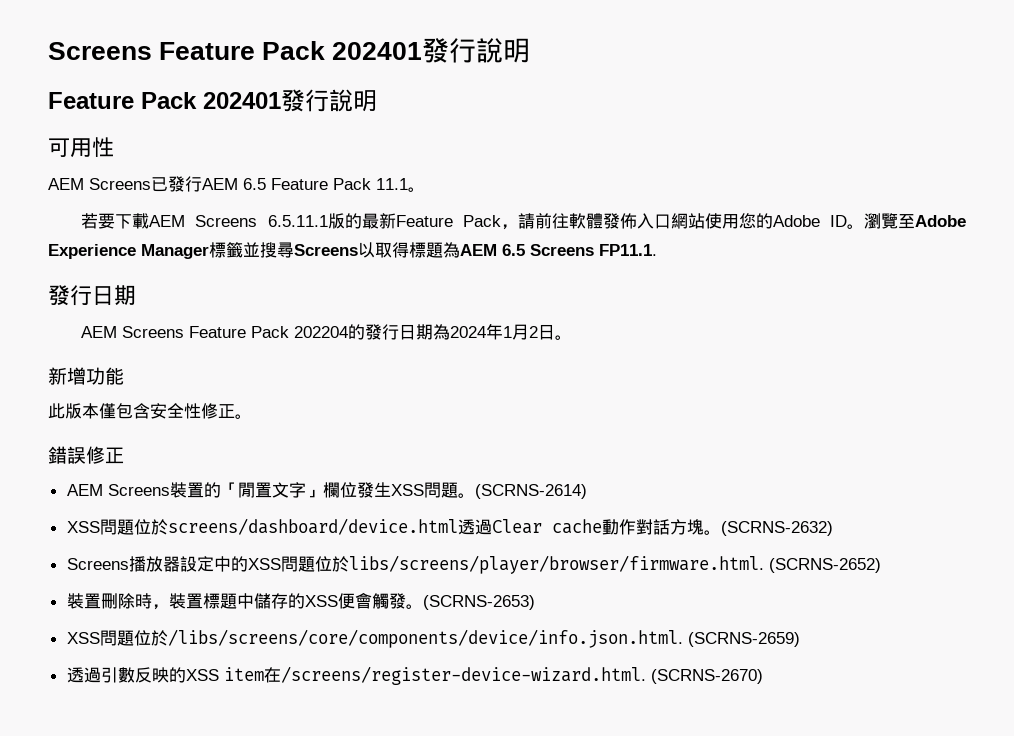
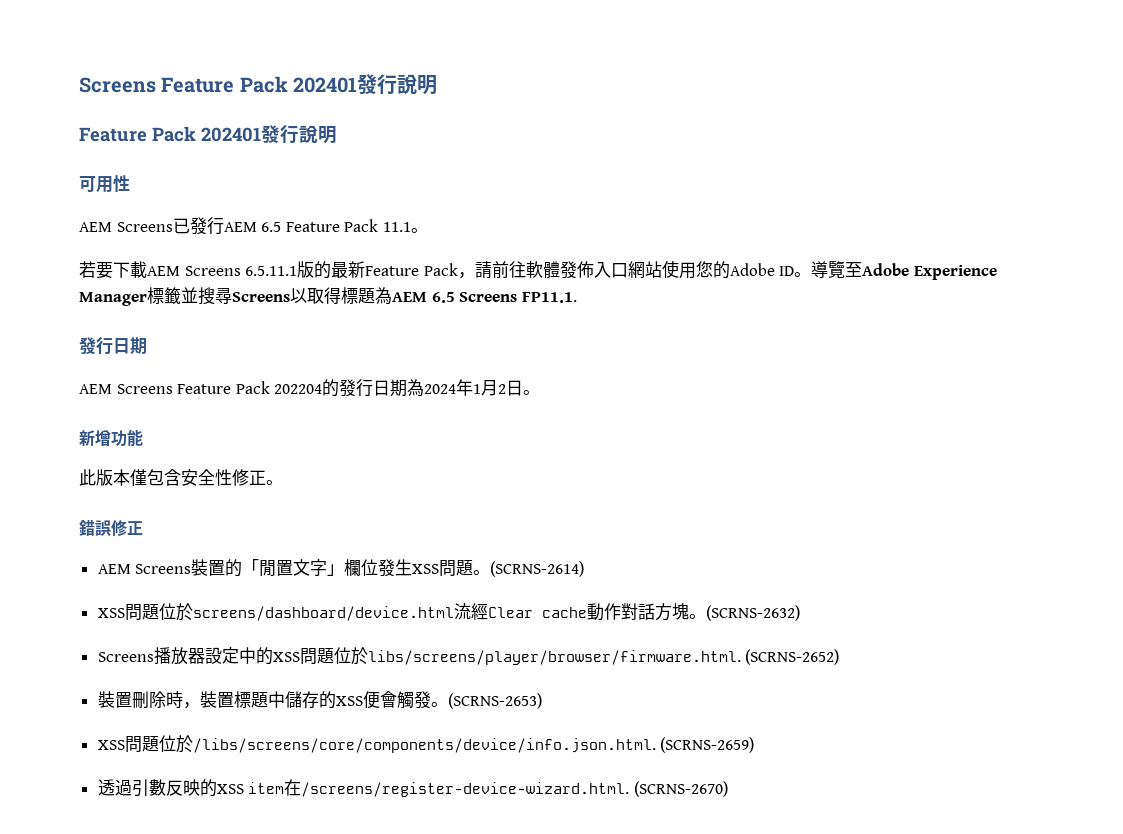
[864,213,881,229] 瀏 -> [811,261,829,278] 導
[457,519,492,535] 透過 -> [453,603,488,620] 流經

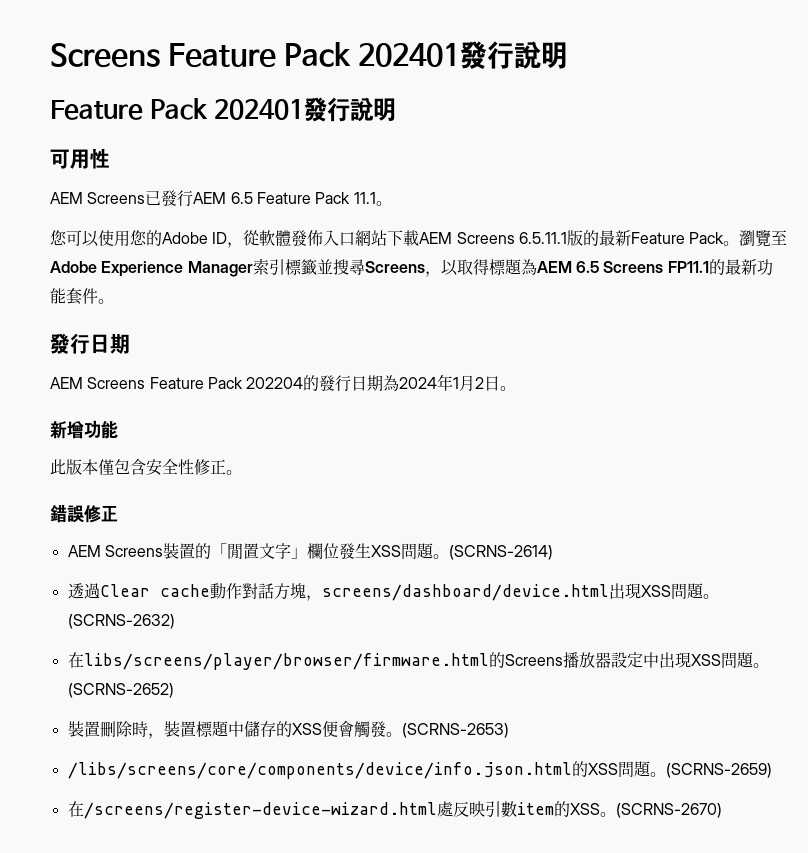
[79,261,113,279] 若要 -> [50,230,388,248] 您可以使用您的Adobe ID，從軟體發佈入口網站
[457,260,829,279] ，請前往軟體發佈入口網站使用您的Adobe ID。導 -> [723,230,756,246] 。瀏
(147, 299) none -> [252,258,285,276] 索引
(290, 297) none -> [424,271,441,277] ，
[521,292,577,303] FP11.1. -> [667,259,773,276] [50,288,114,305] FP11.1的最新功能套件。
[97,603,488,621] XSS問題位於screens/dashboard/device.html流經 -> [67,583,100,599] 透過
(689, 611) none -> [305,583,704,601] ，screens/dashboard/device.html出現XSS問題
(800, 613) none -> [67,652,505,670] 在libs/screens/player/browser/firmware.html的
[255,647,741,665] 的XSS問題位於libs/screens/player/browser/firmware.html. -> [658,652,769,669] 出現XSS問題。
[97,735,656,753] XSS問題位於/libs/screens/core/components/device/info.json.html. -> [67,761,666,779] /libs/screens/core/components/device/info.json.html的XSS問題。
[97,779,630,797] 透過引數反映的XSS item在/screens/register-device-wizard.html. -> [67,801,616,819] 在/screens/register-device-wizard.html處反映引數item的XSS。

